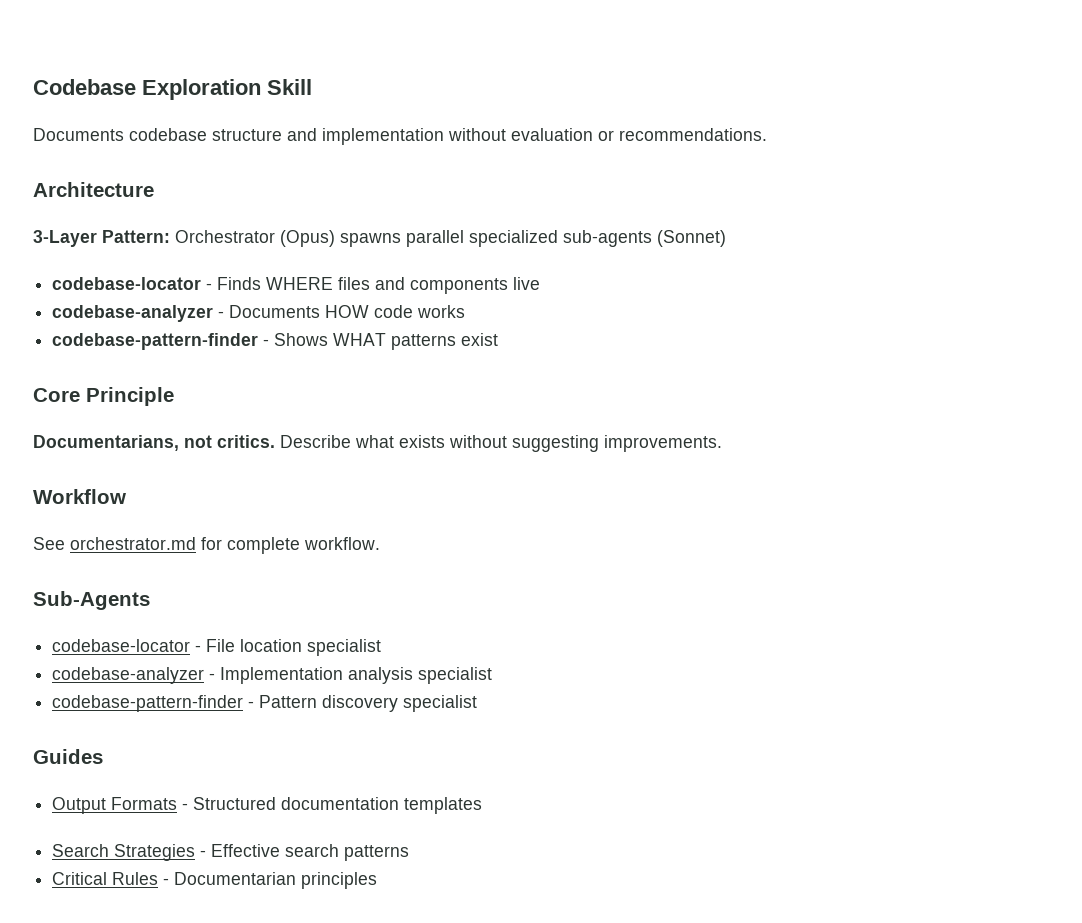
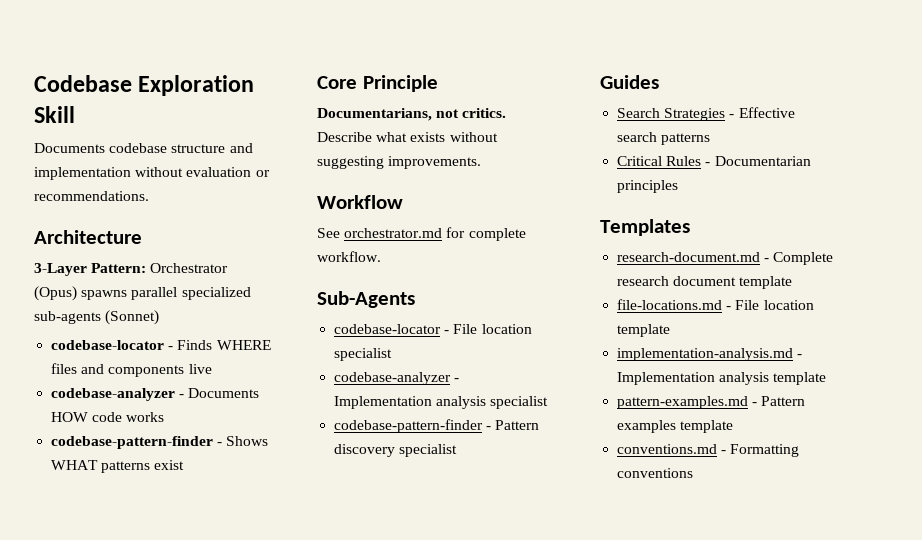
[52,797,483,814] // Output Formats - Structured documentation templates -> (659, 82) none
(378, 880) none -> [600,219,690,236] [617,252,834,265] [617,276,793,289] [617,299,814,310] [617,324,671,337] [617,348,803,361] [617,372,827,385] [617,396,806,409] [617,420,734,433] [617,444,800,457] [617,468,694,478] // Templates // research-document.md - Complete research document template // file-locations.md - File location template // implementation-analysis.md - Implementation analysis template // pattern-examples.md - Pattern examples template // conventions.md - Formatting conventions

